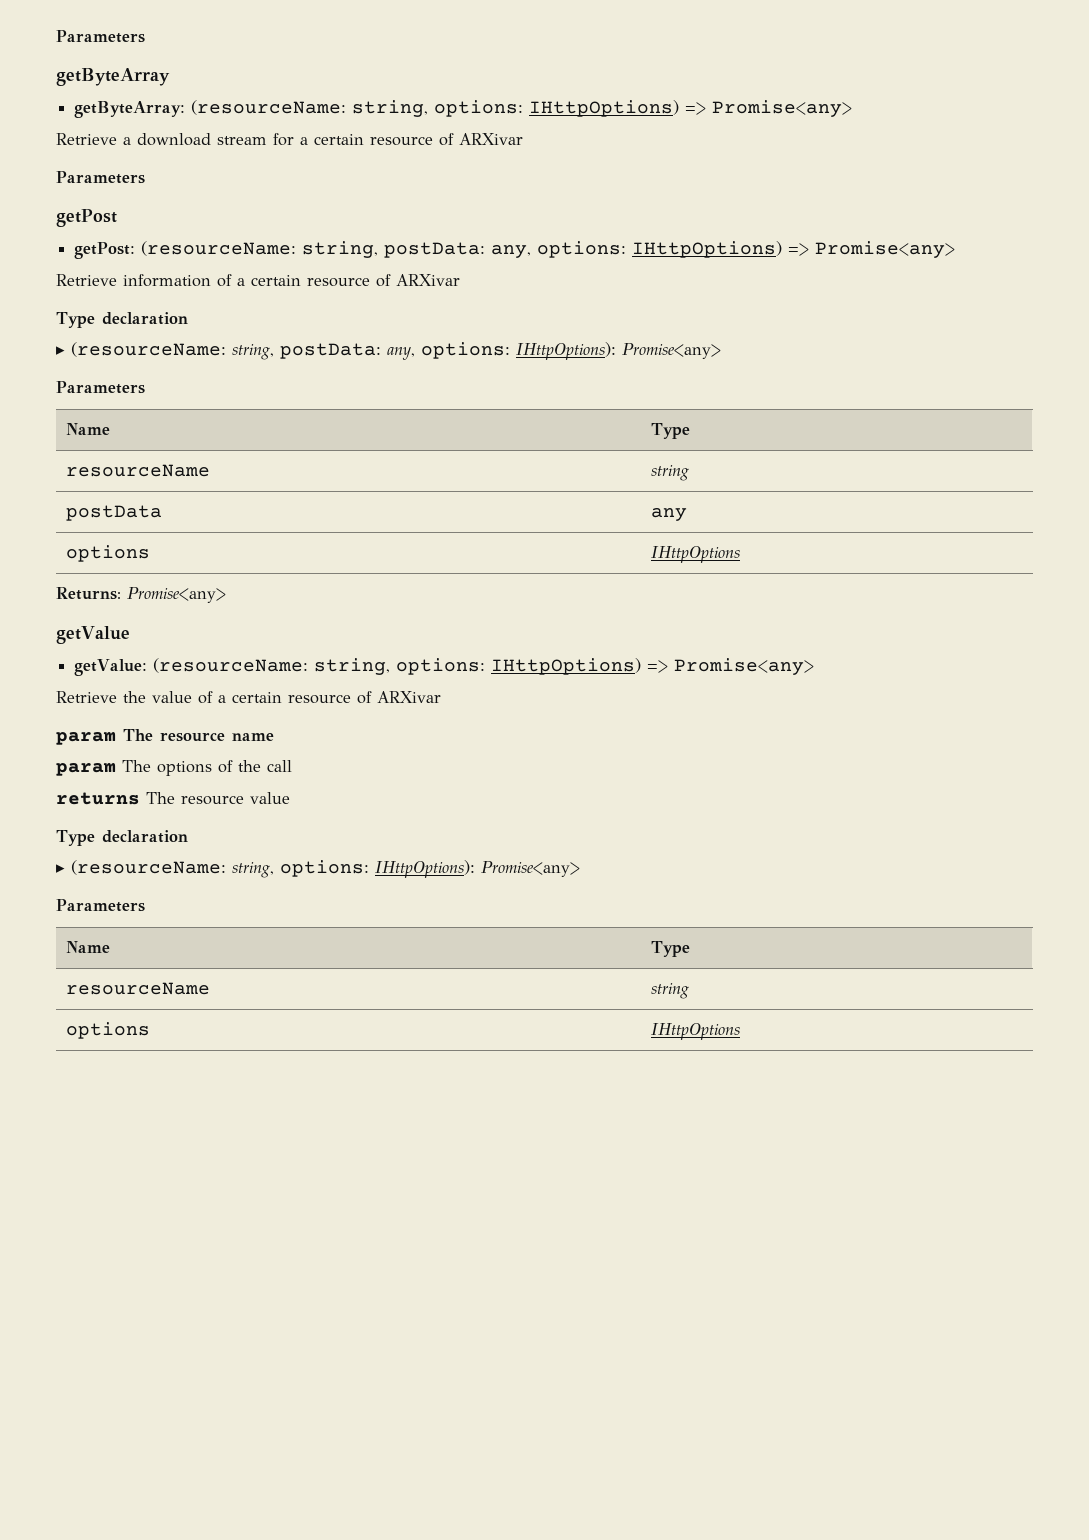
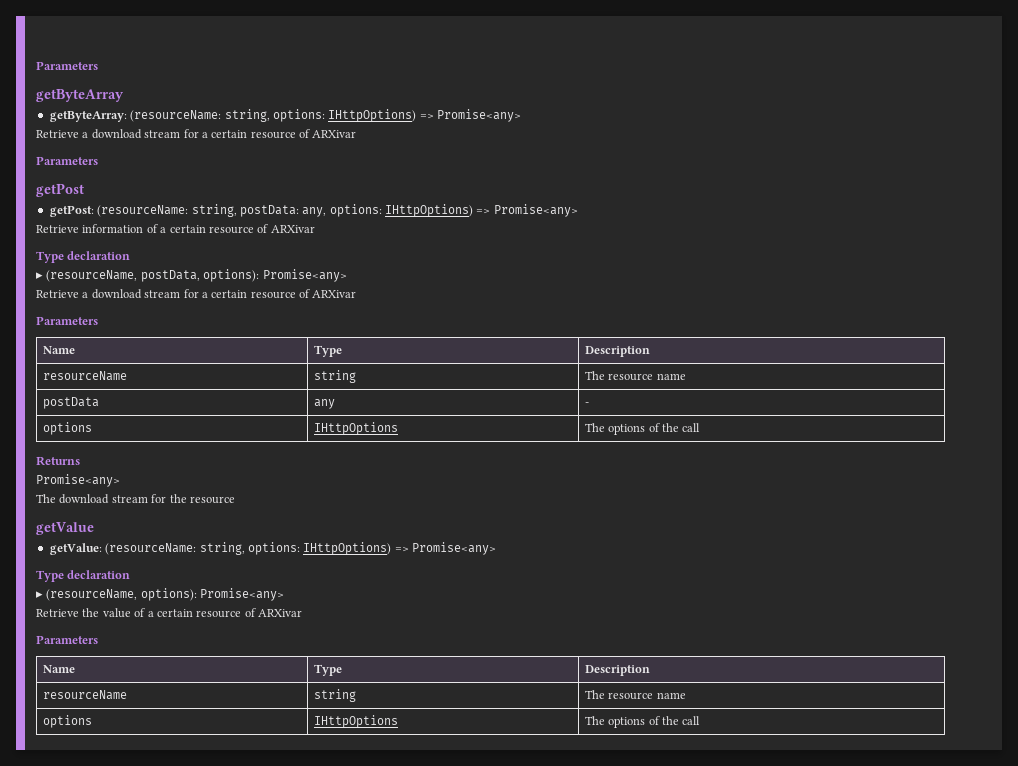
[71,342,721,360] [56,381,145,394] [66,423,111,435] [651,423,691,439] [66,464,211,477] [651,465,690,481] (resourceName: string, postData: any, options: IHttpOptions): Promise<any> // Parameters // Name | Type // resourceName | string -> [46,269,347,282] [36,289,357,299] [36,316,98,325] [42,346,75,354] [313,345,342,357] [584,346,650,357] [42,371,127,381] [313,370,356,383] [584,371,686,381] (resourceName, postData, options): Promise<any> // Retrieve a download stream for a certain resource of ARXivar // Parameters // Name | Type | Description // resourceName | string | The resource name
[66,545,151,562] [651,546,741,563] [56,587,226,603] // options | IHttpOptions // Returns: Promise<any> -> [584,402,589,406] [42,422,92,435] [313,422,398,435] [584,423,701,435] [36,456,80,466] [36,474,120,487] [36,494,235,504] | - // options | IHttpOptions | The options of the call // Returns // Promise<any> // The download stream for the resource
(815, 666) none -> [36,570,131,582] [36,588,285,601] // Type declaration // ▸ (resourceName, options): Promise<any>
[56,729,274,745] [56,760,292,776] [56,792,290,805] [56,830,188,846] [56,860,580,878] [56,899,145,912] [66,941,111,953] [651,941,691,957] [66,982,211,995] [651,983,690,999] [66,1022,151,1039] [651,1023,741,1040] param The resource name // param The options of the call // returns The resource value // Type declaration // ▸ (resourceName: string, options: IHttpOptions): Promise<any> // Parameters // Name | Type // resourceName | string // options | IHttpOptions -> [36,635,98,644] [42,665,75,673] [313,664,342,676] [584,665,650,676] [42,690,127,700] [313,689,356,702] [584,690,686,700] [42,715,92,728] [313,715,398,728] [584,716,701,728] Parameters // Name | Type | Description // resourceName | string | The resource name // options | IHttpOptions | The options of the call

